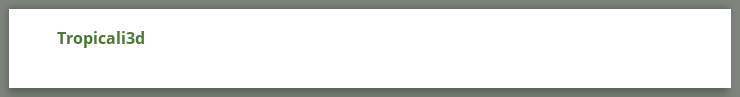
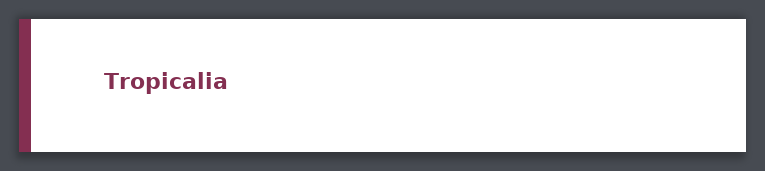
[57,31,145,48] Tropicali3d -> [104,72,228,94] Tropicalia

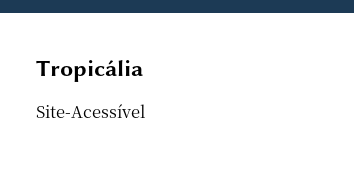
[104,72,228,94] Tropicalia -> [36,60,143,82] [36,104,146,118] Tropicália // Site-Acessível

